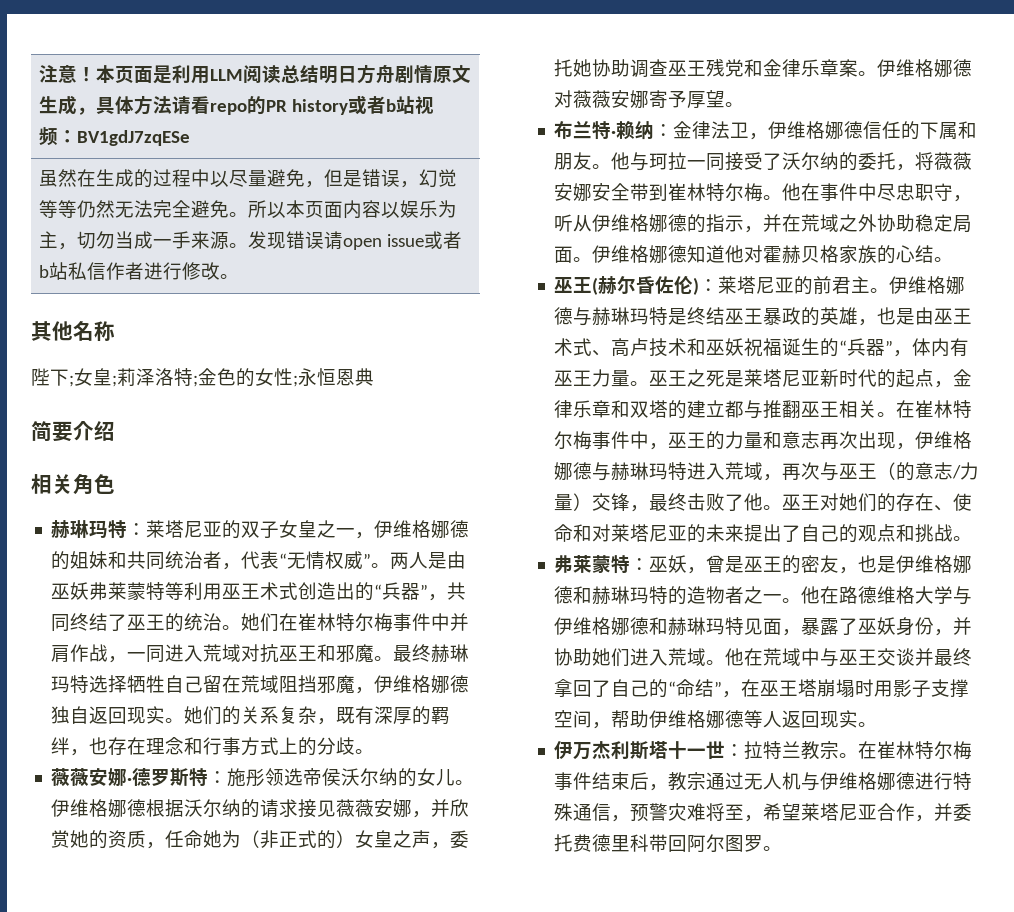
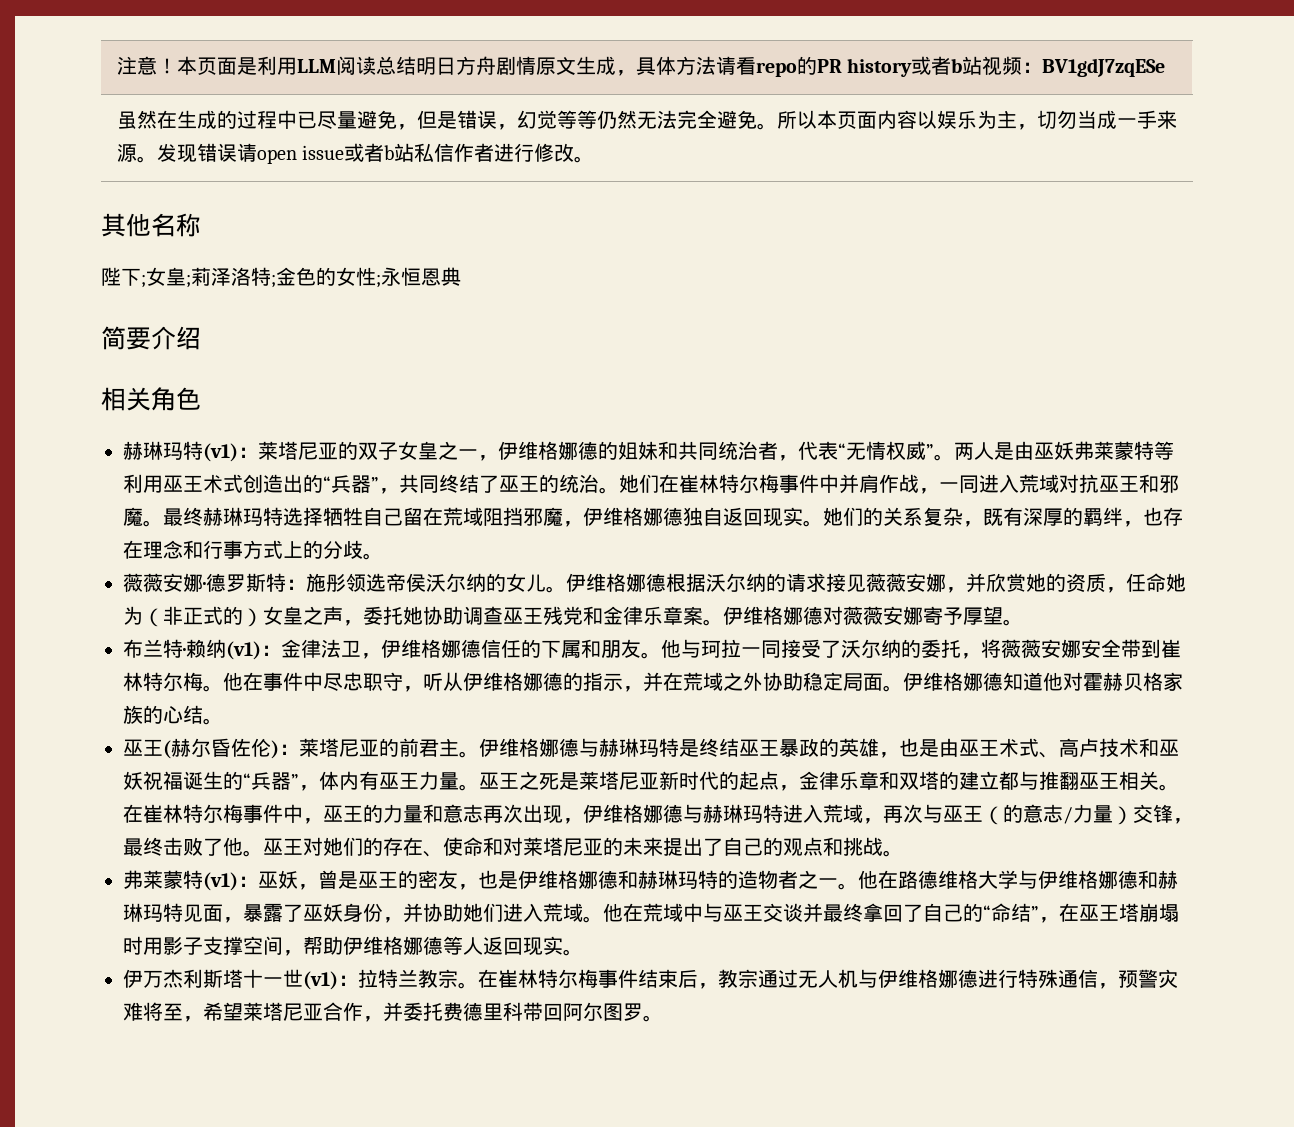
[210,170,230,187] 以 -> [296,111,317,129] 已
(128, 529) none -> [203,443,238,462] (v1)
(655, 130) none -> [226,641,261,660] (v1)
(631, 564) none -> [203,872,238,891] (v1)
(726, 750) none -> [303,971,338,990] (v1)

